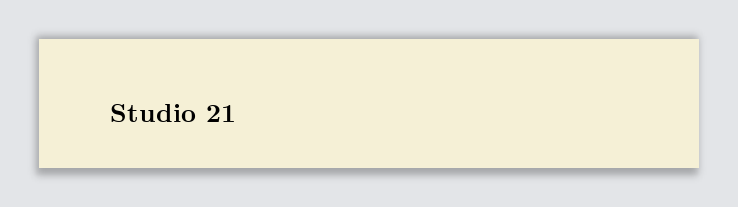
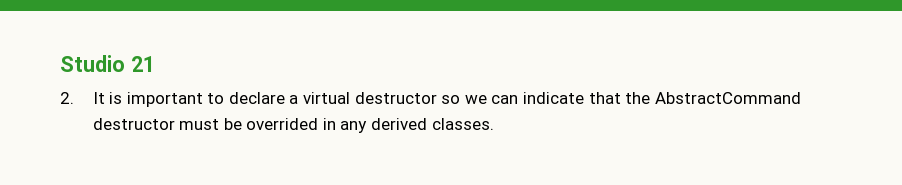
(236, 113) none -> [60,92,801,107] [92,118,494,133] // 2. It is important to declare a virtual destructor so we can indicate that the AbstractCommand destructor must be overrided in any derived classes.

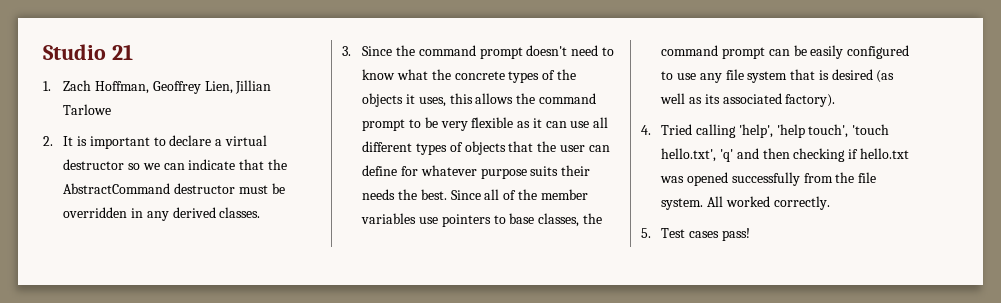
(155, 64) none -> [43,80,272,94] [63,104,112,115] // 1. Zach Hoffman, Geoffrey Lien, Jillian Tarlowe
[246,118,319,130] overrided -> [63,207,128,218] overridden
(494, 124) none -> [342,45,614,59] [362,69,576,83] [362,93,596,107] [362,117,609,131] [362,141,610,155] [362,165,591,179] [362,189,588,200] [361,213,602,227] [661,45,910,59] [661,69,895,83] [660,93,836,107] [641,124,890,138] [661,148,909,162] [660,172,877,186] [661,196,830,210] [641,228,750,241] // 3. Since the command prompt doesn't need to know what the concrete types of the objects it uses, this allows the command prompt to be very flexible as it can use all different types of objects that the user can define for whatever purpose suits their needs the best. Since all of the member variables use pointers to base classes, the command prompt can be easily configured to use any file system that is desired (as well as its associated factory). // 4. Tried calling 'help', 'help touch', 'touch hello.txt', 'q' and then checking if hello.txt was opened successfully from the file system. All worked correctly. // 5. Test cases pass!

